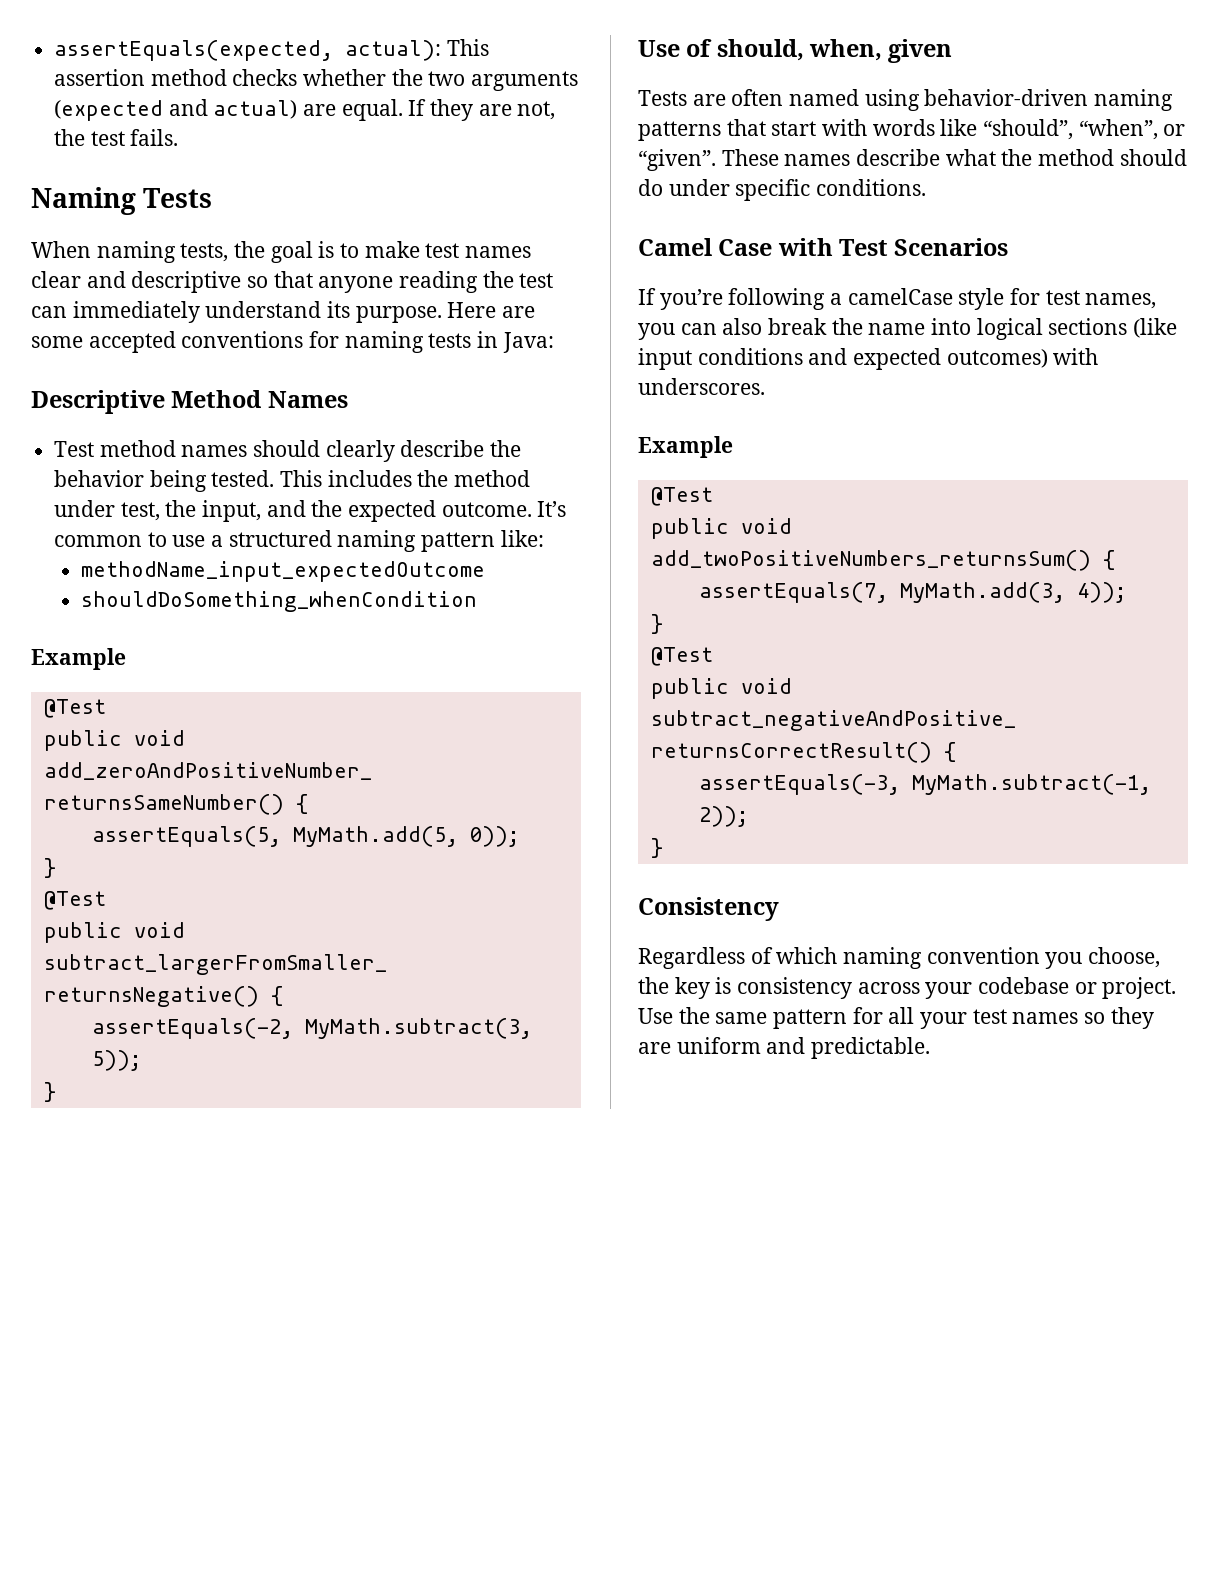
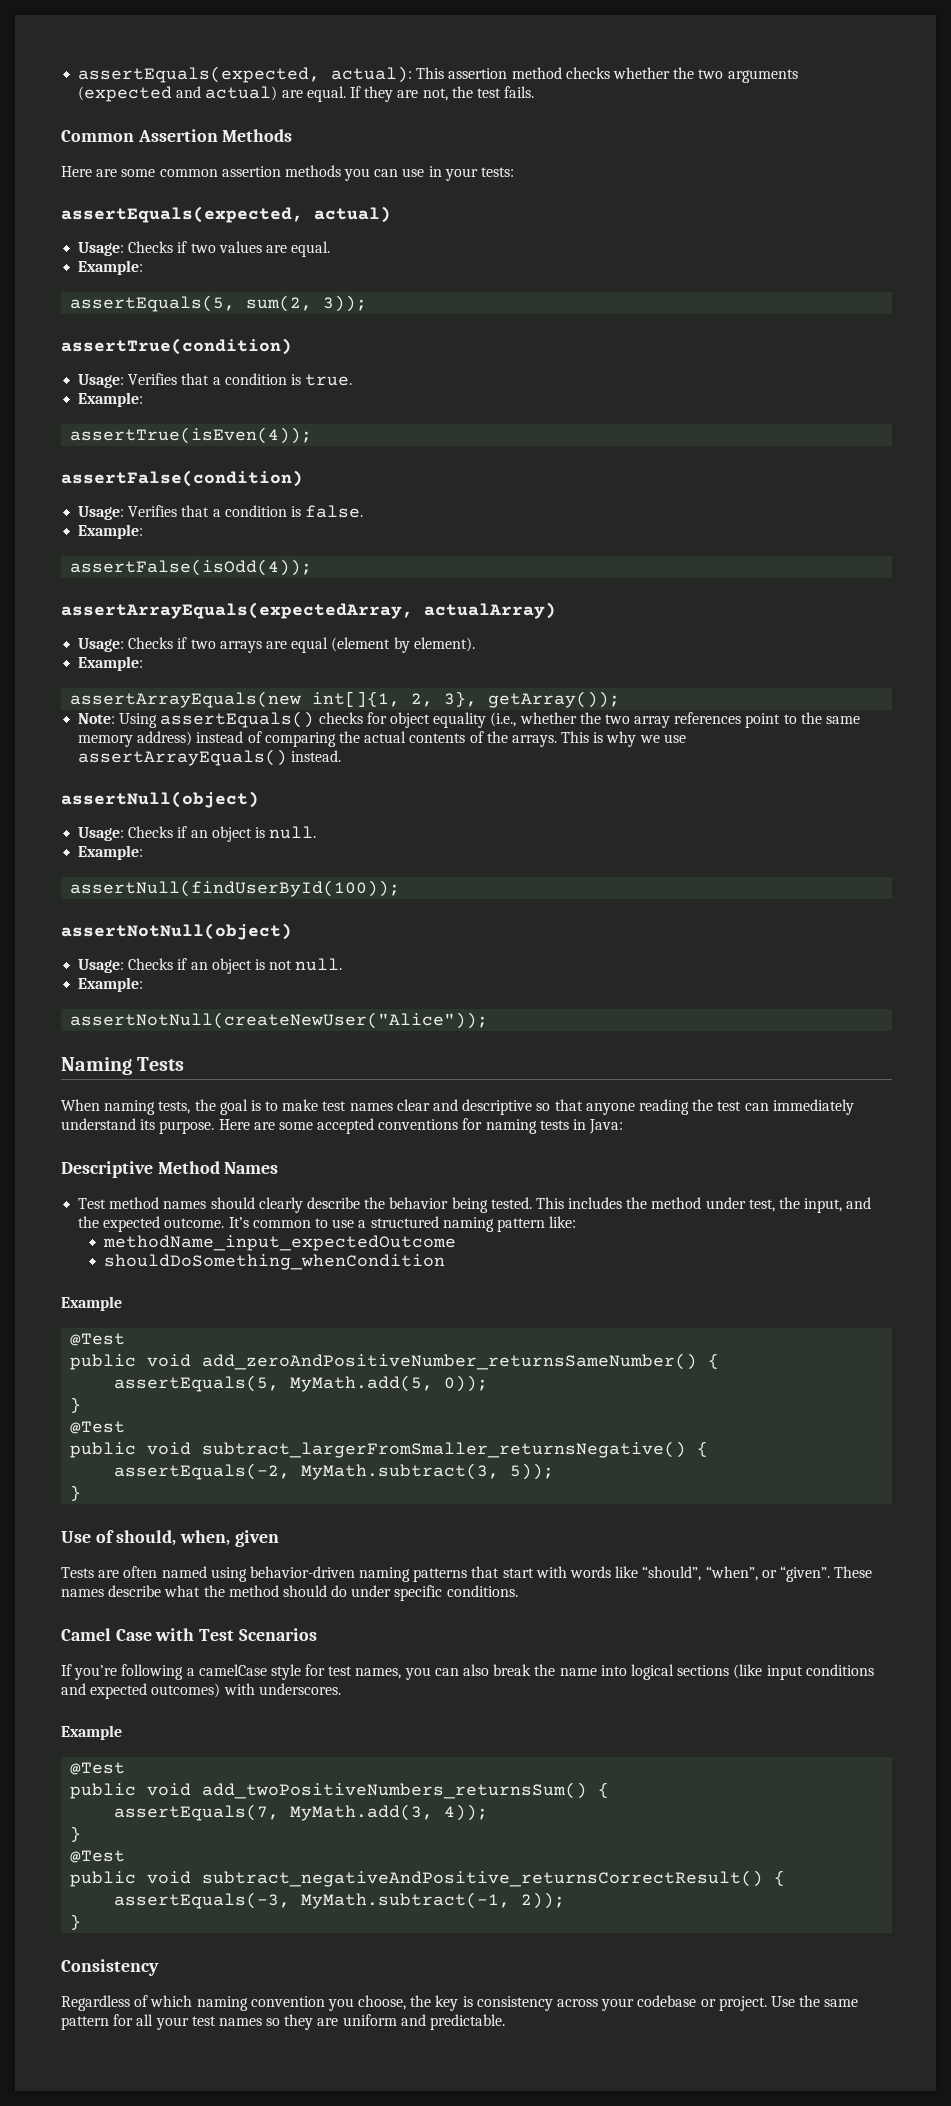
(179, 137) none -> [61,129,293,142] [61,165,515,181] [61,206,391,223] [78,241,331,257] [78,260,144,275] [70,295,368,312] [61,338,292,355] [78,373,353,388] [78,392,144,407] [70,427,313,444] [61,470,303,487] [78,505,364,520] [78,524,144,539] [70,559,313,576] [61,602,556,619] [78,637,475,653] [78,656,144,671] [70,691,621,708] [78,711,861,728] [78,731,686,747] [78,749,342,766] [61,791,259,808] [78,826,317,842] [78,845,144,860] [70,880,401,897] [61,923,292,940] [78,958,343,974] [78,977,144,992] [70,1012,489,1029] // Common Assertion Methods // Here are some common assertion methods you can use in your tests: // assertEquals(expected, actual) // Usage: Checks if two values are equal. // Example: // assertEquals(5, sum(2, 3)); // assertTrue(condition) // Usage: Verifies that a condition is true. // Example: // assertTrue(isEven(4)); // assertFalse(condition) // Usage: Verifies that a condition is false. // Example: // assertFalse(isOdd(4)); // assertArrayEquals(expectedArray, actualArray) // Usage: Checks if two arrays are equal (element by element). // Example: // assertArrayEquals(new int[]{1, 2, 3}, getArray()); // Note: Using assertEquals() checks for object equality (i.e., whether the two array references point to the same memory address) instead of comparing the actual contents of the arrays. This is why we use assertArrayEquals() instead. // assertNull(object) // Usage: Checks if an object is null. // Example: // assertNull(findUserById(100)); // assertNotNull(object) // Usage: Checks if an object is not null. // Example: // assertNotNull(createNewUser("Alice"));

